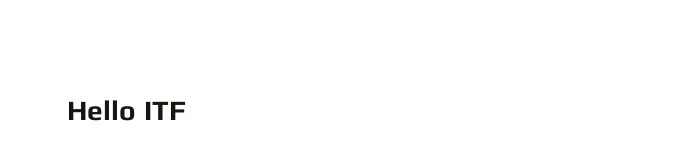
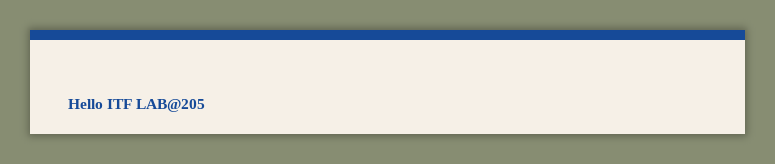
(186, 110) none -> [136,99,206,112] LAB@205

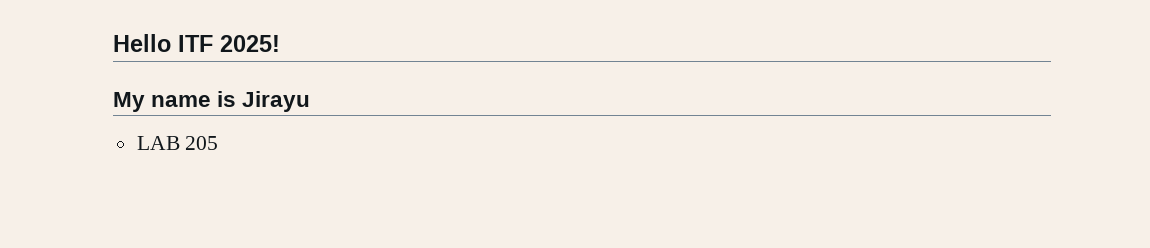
[136,99,206,112] LAB@205 -> [220,35,280,52] [113,91,311,112] [136,136,219,150] 2025! // My name is Jirayu // LAB 205

